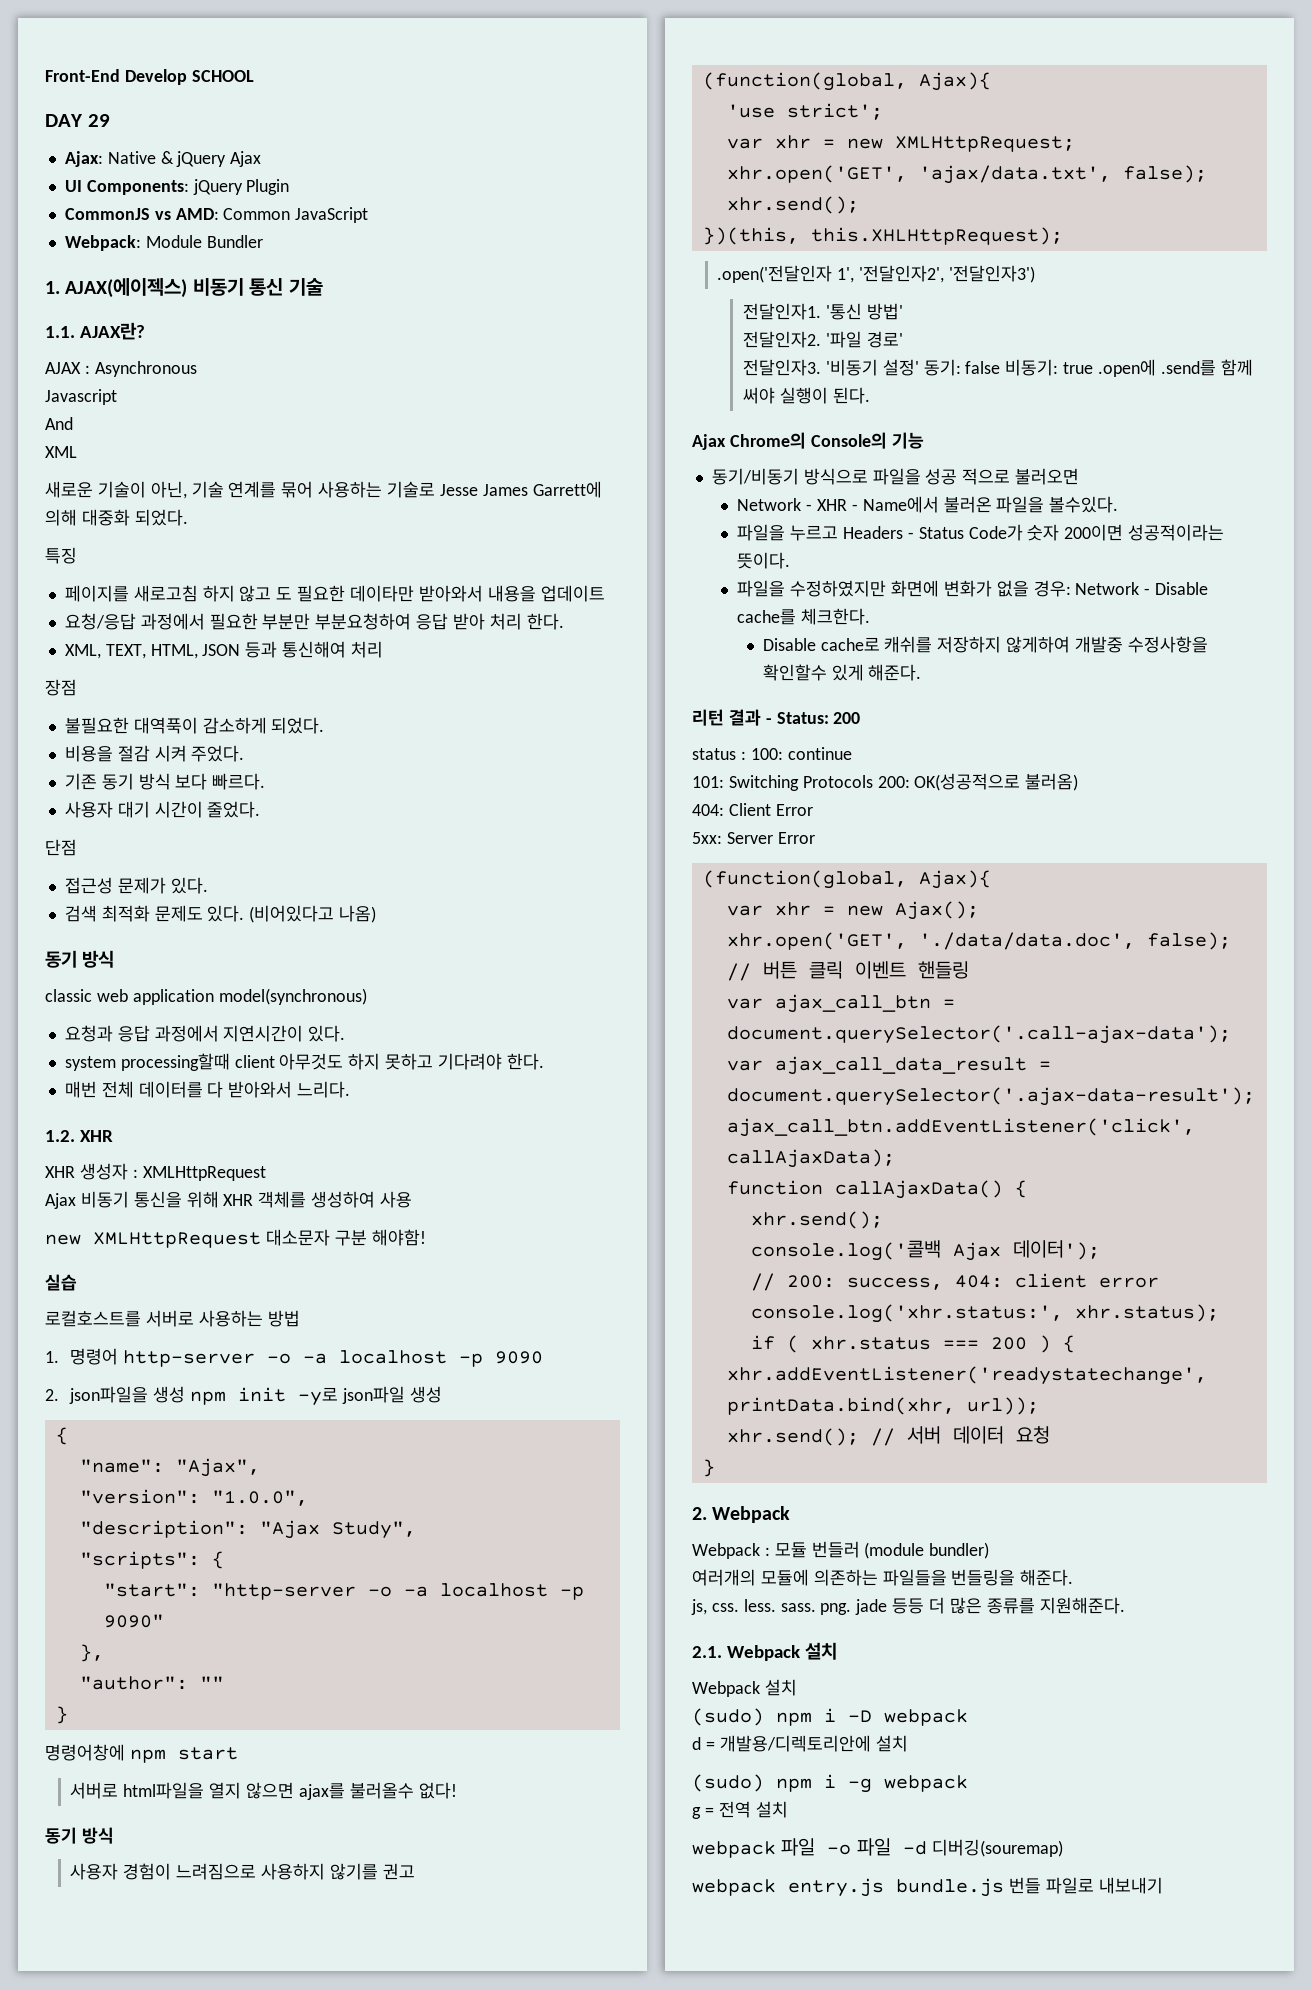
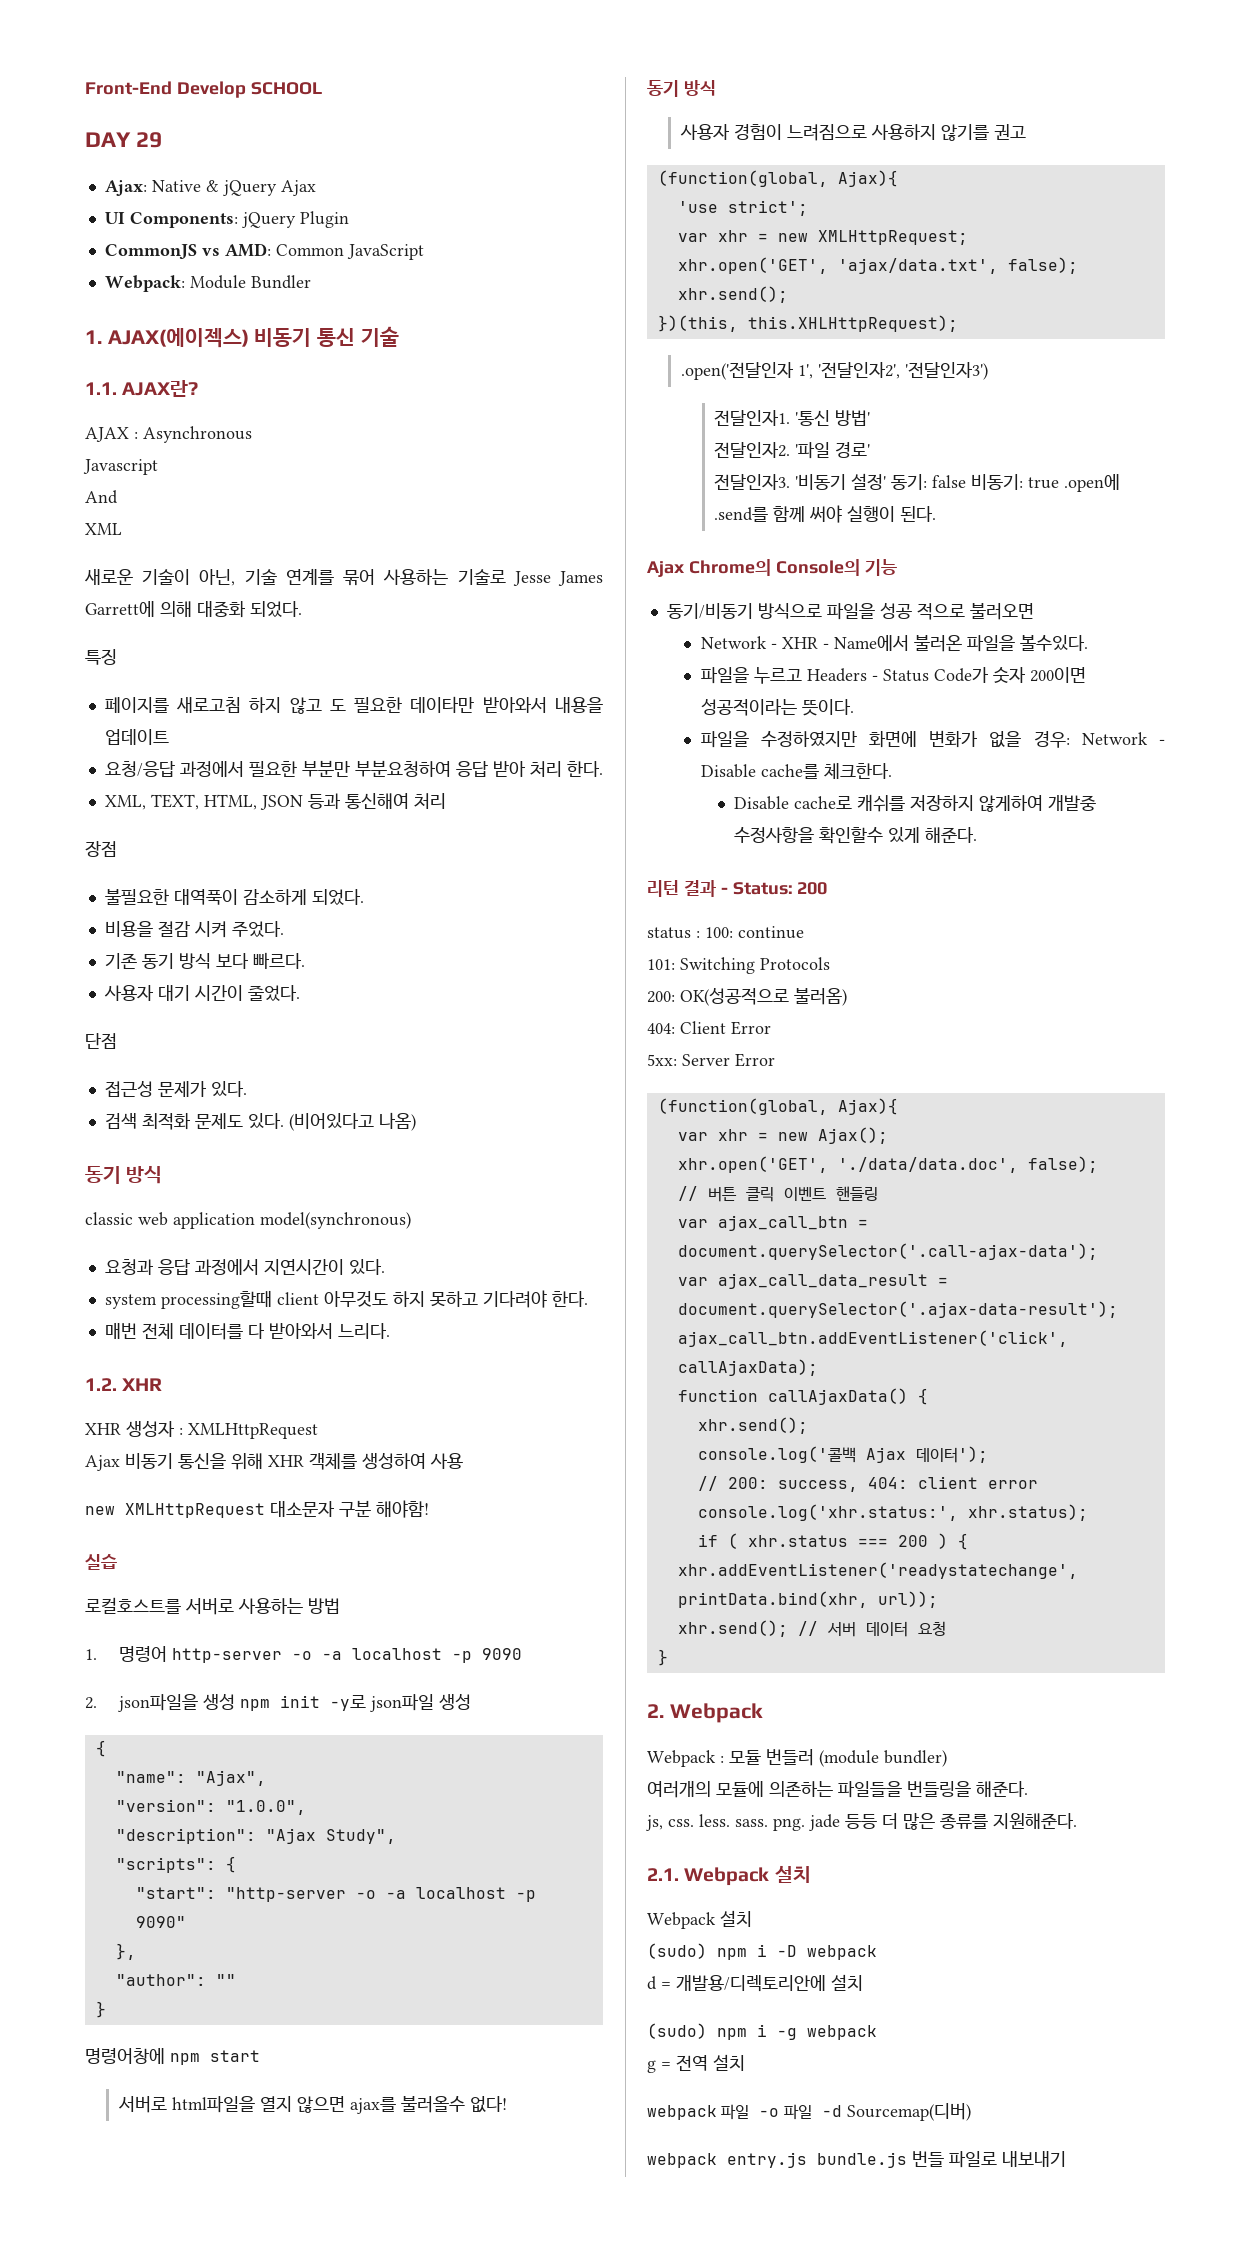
(873, 781) none -> (830, 963) //
[931,1839,1063,1857] 디버깅(souremap) -> [846,2103,971,2121] Sourcemap(디버)

